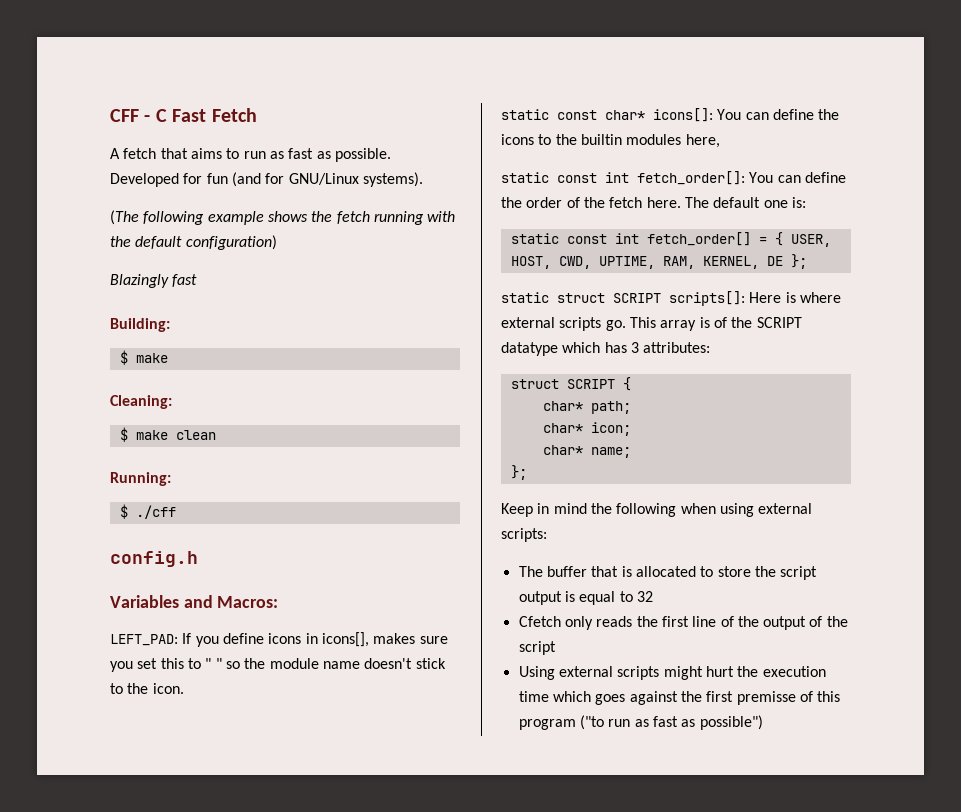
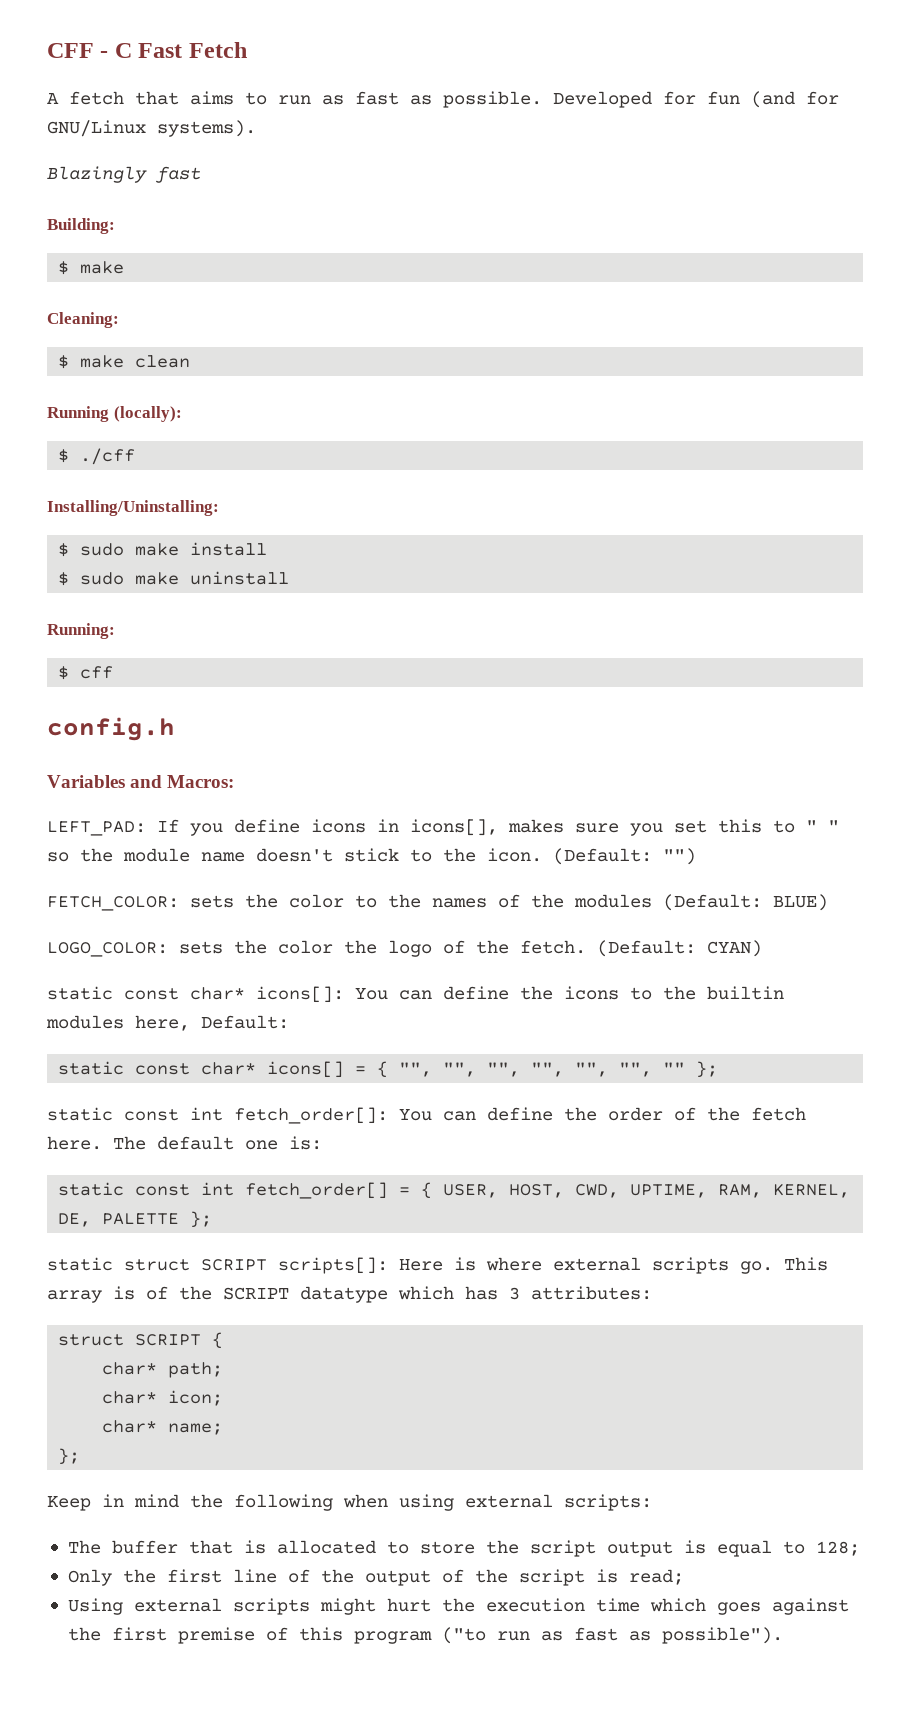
[110,210,456,225] [110,235,277,250] // (The following example shows the fetch running with the default configuration) -> (256, 128) none
(216, 435) none -> [47,406,182,422] [58,448,136,465] [47,500,219,516] [58,542,268,557] [58,571,290,586] // Running (locally): // $ ./cff // Installing/Uninstalling: // $ sudo make install // $ sudo make uninstall
[135,505,176,519] ./cff -> [80,666,114,679] cff
(184, 688) none -> [553,848,696,865] [47,894,828,911] [47,940,762,957] (Default: "") // FETCH_COLOR: sets the color to the names of the modules (Default: BLUE) // LOGO_COLOR: sets the color the logo of the fetch. (Default: CYAN)
(720, 141) none -> [201,1015,289,1029] [58,1061,719,1078] Default: // static const char* icons[] = { "", "", "", "", "", "", "" };
[766,256,783,266] DE -> [58,1213,180,1227] DE, PALETTE
[636,591,653,602] [518,616,633,630] 32 // Cfetch only reads -> [815,1541,860,1556] [67,1569,112,1586] 128; // Only
(556, 648) none -> [595,1569,684,1585] is read;
[736,691,796,705] premisse -> [177,1627,255,1644] premise
[699,715,763,730] possible") -> [661,1627,783,1644] possible").

